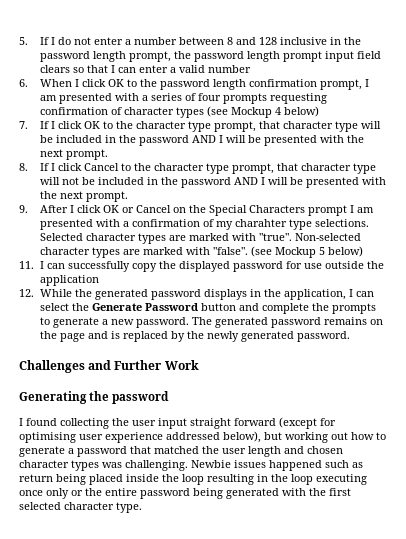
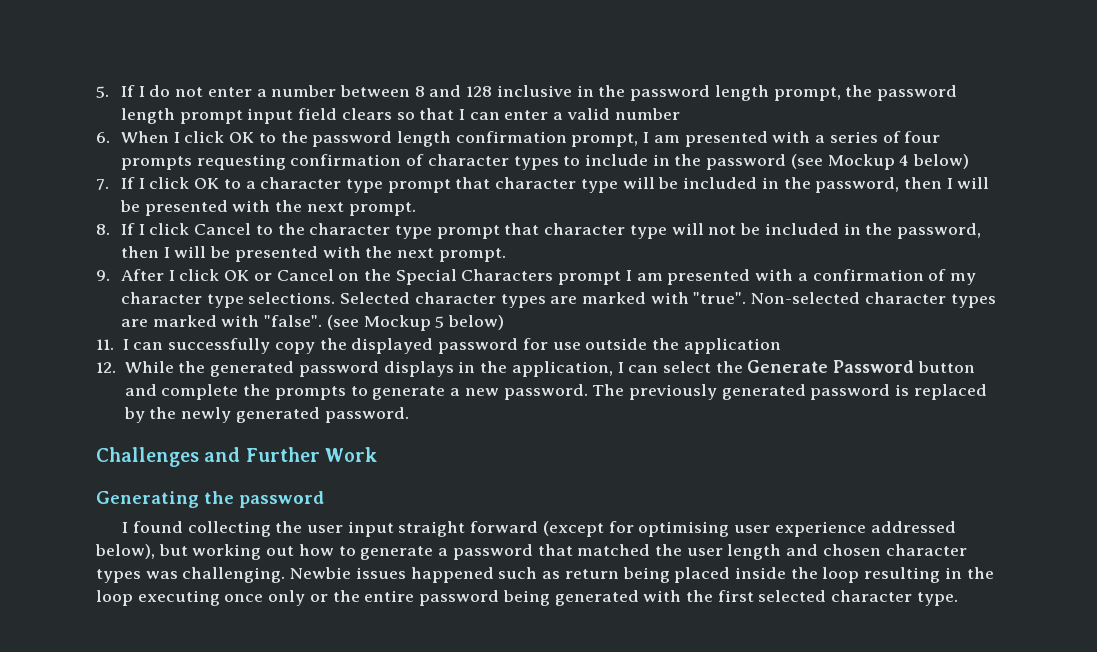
(205, 112) none -> [563,154,787,170] to include in the password
[116,121,257,132] the character type prompt, -> [245,177,451,193] a character type prompt
[139,135,217,146] password AND -> [815,177,942,193] password, then
[232,163,275,174] prompt, -> [436,225,500,239] prompt
[181,177,259,188] password AND -> [896,223,981,239] [120,246,159,258] password, then
[235,219,288,227] charahter -> [120,292,202,304] character
[215,317,384,328] [40,331,109,342] generated password remains on the page and -> [629,384,891,400] previously generated password

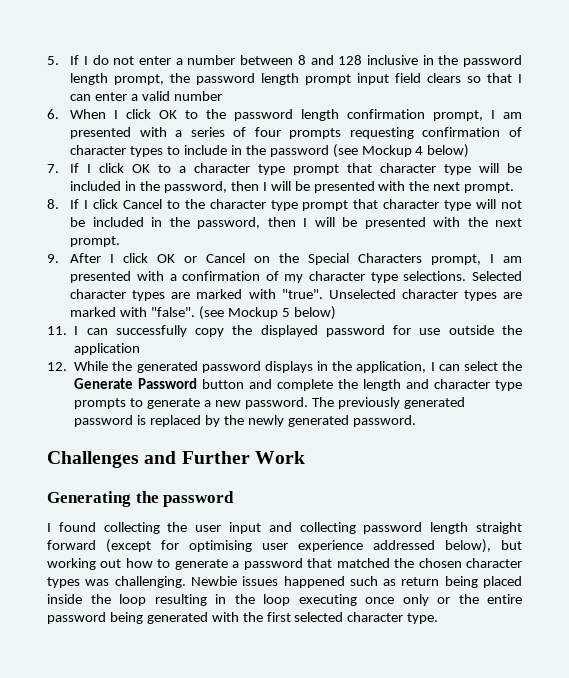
[558,271,622,285] prompt -> [431,254,482,265] prompt,
[751,292,861,304] Non-selected -> [328,289,396,299] Unselected
(271, 390) none -> [363,379,522,391] length and character type
(394, 529) none -> [268,522,469,534] and collecting password length
[686,544,819,560] user length and -> (415, 563) none

